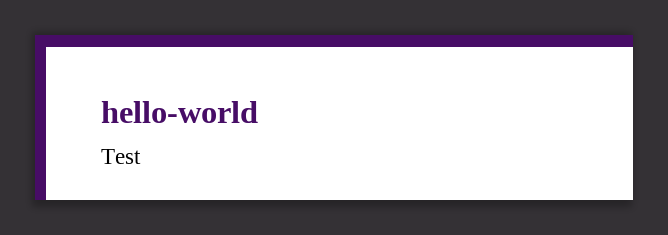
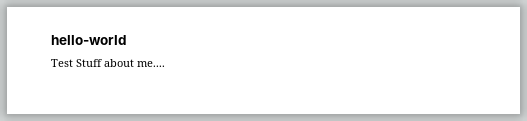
(141, 156) none -> [76,59,165,67] Stuff about me....

